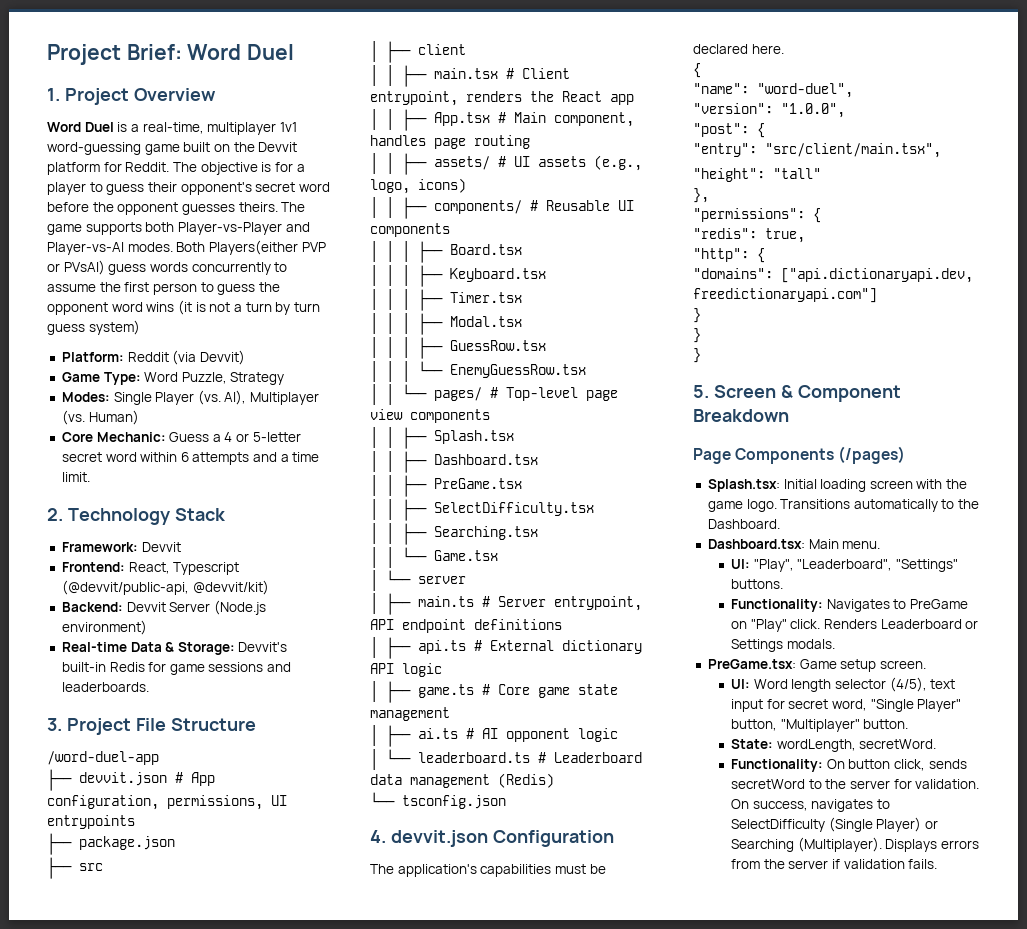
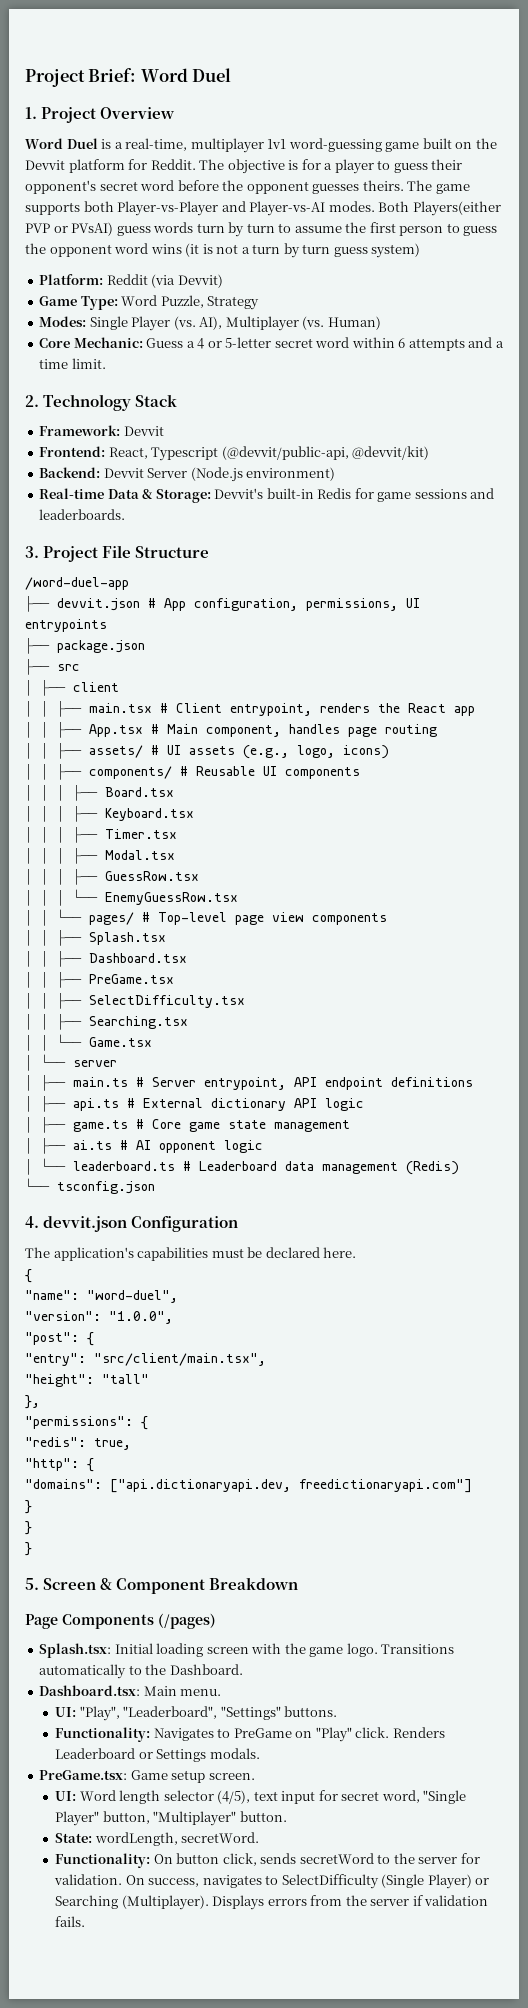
[191,262,271,275] concurrently -> [196,222,275,237] turn by turn

